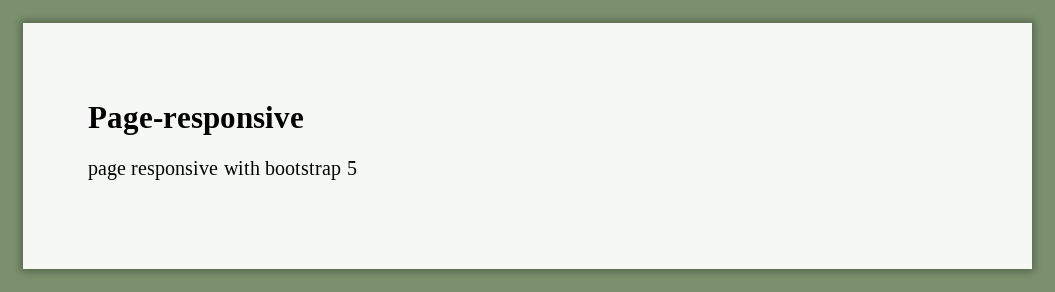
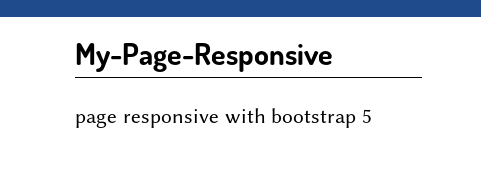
[88,106,304,135] Page-responsive -> [75,43,333,72] My-Page-Responsive

